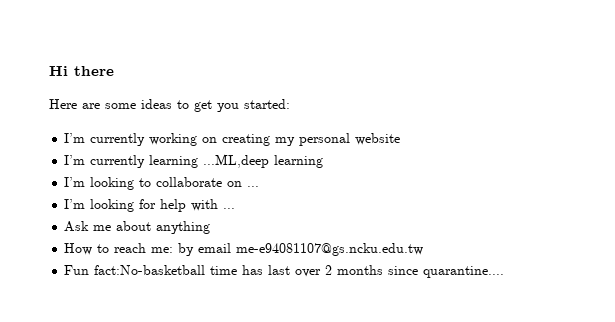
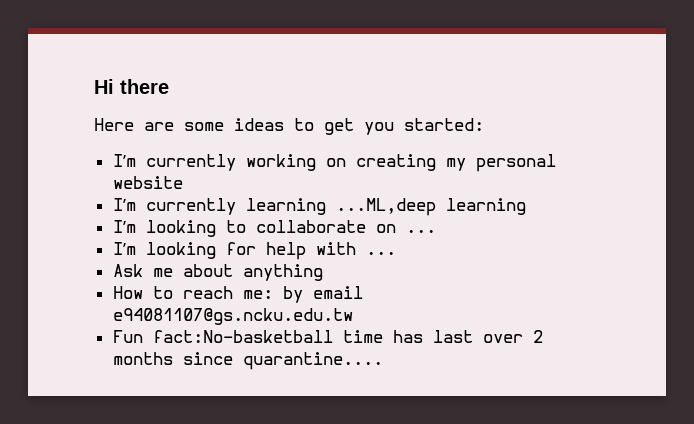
[236,243,424,256] me-e94081107@gs.ncku.edu.tw -> [112,308,353,325] e94081107@gs.ncku.edu.tw

